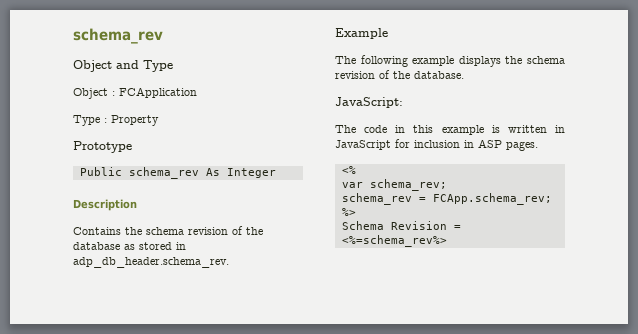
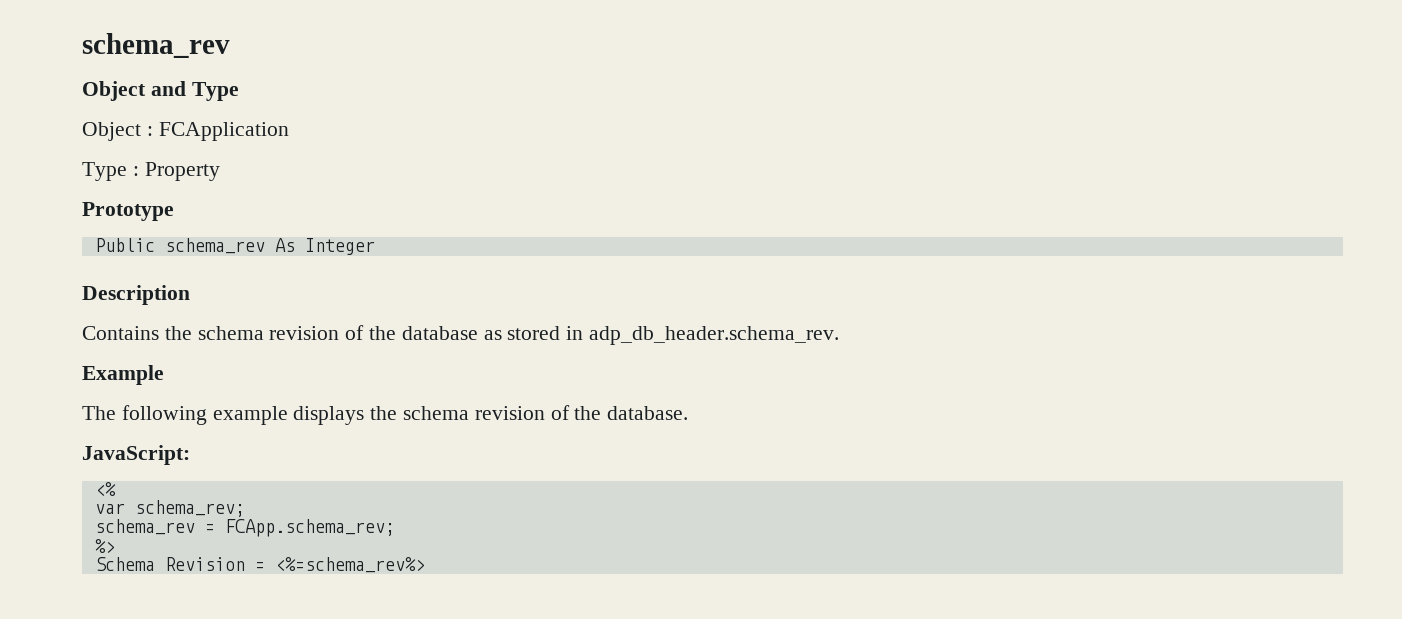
[335,125,565,135] [335,139,538,151] // The code in this example is written in JavaScript for inclusion in ASP pages. -> (190, 455) none

